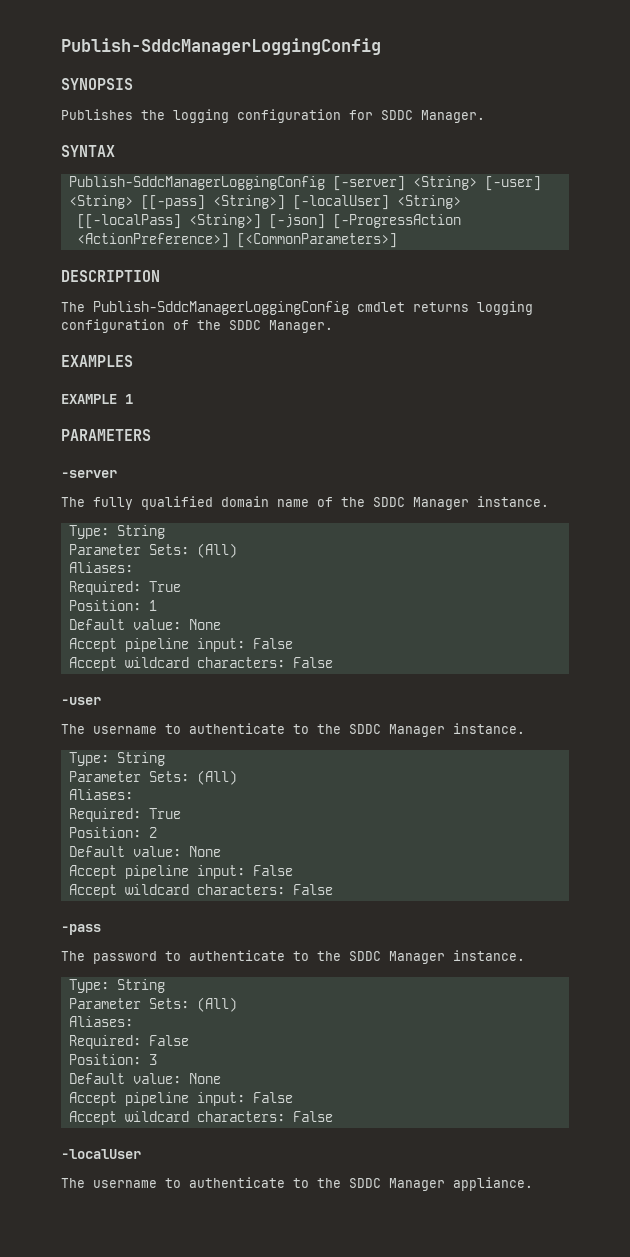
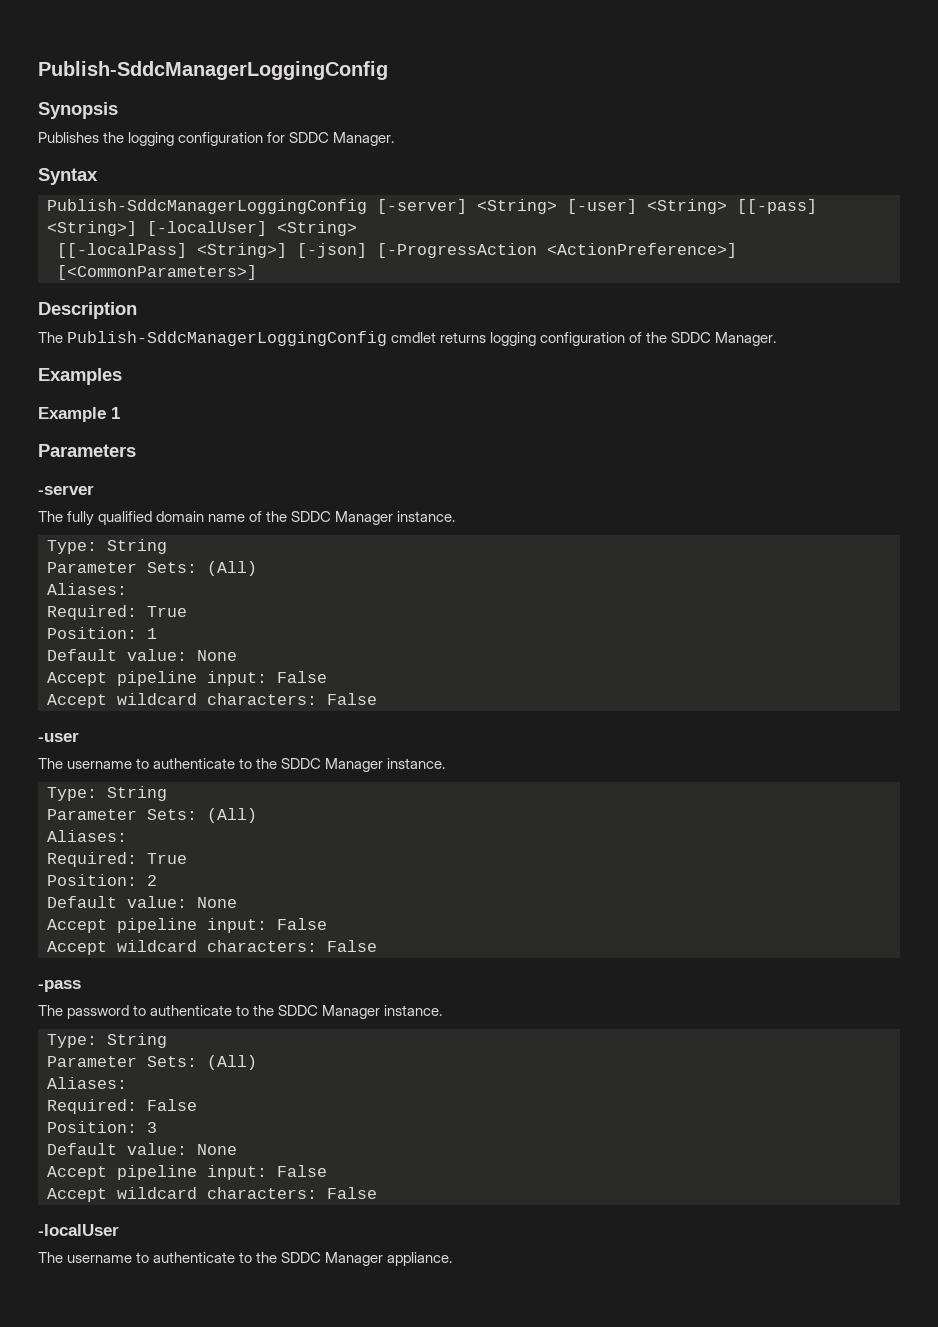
[61,78,133,90] SYNOPSIS -> [38,102,118,119] Synopsis
[61,145,115,157] SYNTAX -> [38,168,98,185] Syntax
[61,270,160,282] DESCRIPTION -> [38,302,137,319] Description
[61,355,133,367] [61,394,133,404] [61,429,151,441] EXAMPLES // EXAMPLE 1 // PARAMETERS -> [38,368,122,385] [38,407,120,422] [38,444,136,457] Examples // Example 1 // Parameters

